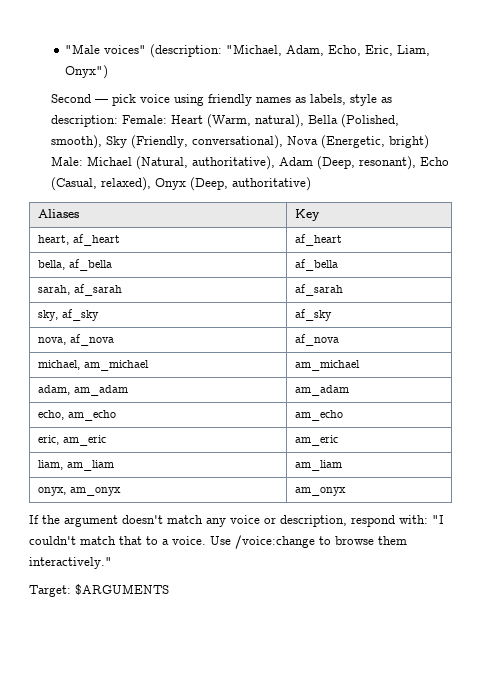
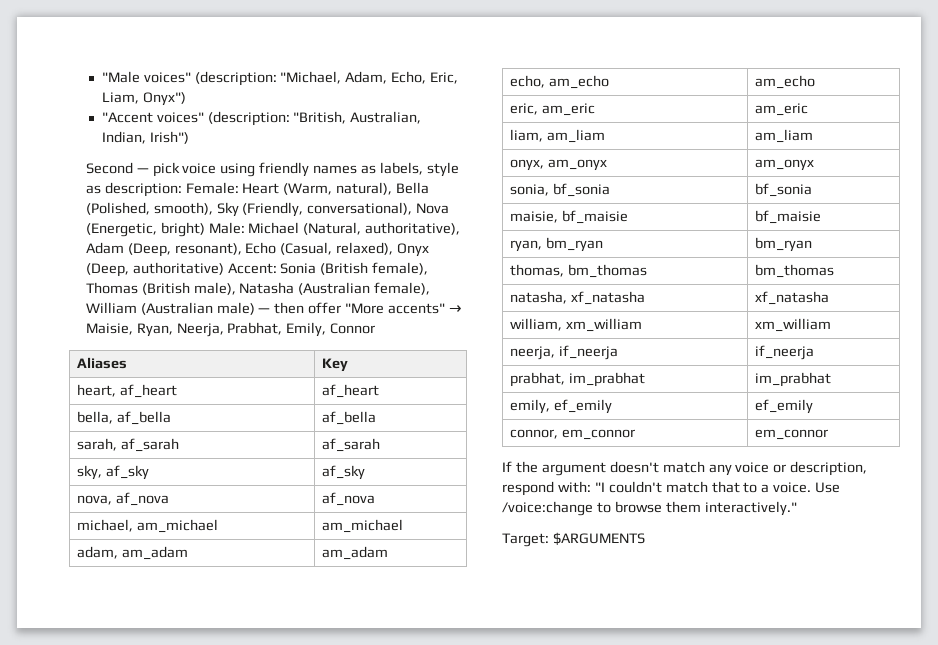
(109, 72) none -> [101,111,422,126] [101,131,189,144] // "Accent voices" (description: "British, Australian, Indian, Irish")
(312, 184) none -> [227,262,429,275] [85,282,431,295] [85,302,463,315] [85,322,376,337] Accent: Sonia (British female), Thomas (British male), Natasha (Australian female), William (Australian male) — then offer "More accents" → Maisie, Ryan, Neerja, Prabhat, Emily, Connor
(346, 491) none -> [509,183,610,197] [754,183,812,197] [509,210,628,224] [754,210,821,224] [509,237,603,252] [754,237,812,252] [509,264,647,278] [754,264,834,278] [509,291,645,305] [754,291,829,305] [509,318,642,332] [754,318,831,332] [509,345,618,360] [754,345,814,360] [509,372,645,387] [754,372,831,387] [509,399,612,414] [754,399,813,414] [509,429,635,440] [754,429,828,440] // sonia, bf_sonia | bf_sonia // maisie, bf_maisie | bf_maisie // ryan, bm_ryan | bm_ryan // thomas, bm_thomas | bm_thomas // natasha, xf_natasha | xf_natasha // william, xm_william | xm_william // neerja, if_neerja | if_neerja // prabhat, im_prabhat | im_prabhat // emily, ef_emily | ef_emily // connor, em_connor | em_connor

